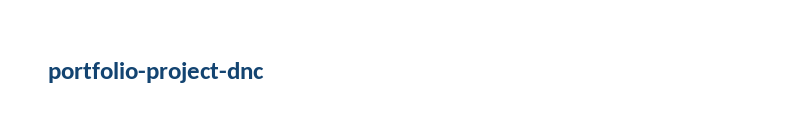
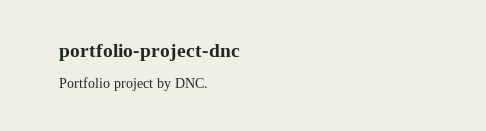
(264, 72) none -> [59,77,208,91] // Portfolio project by DNC.

